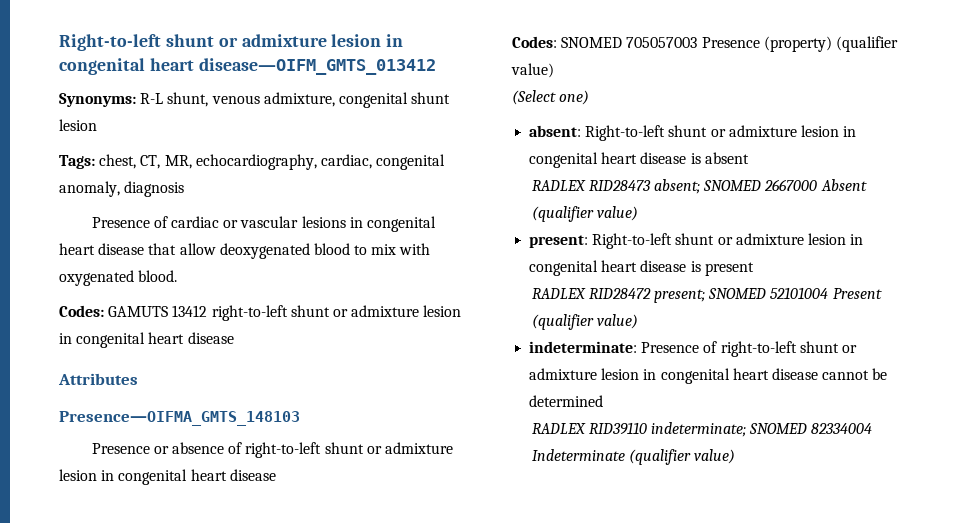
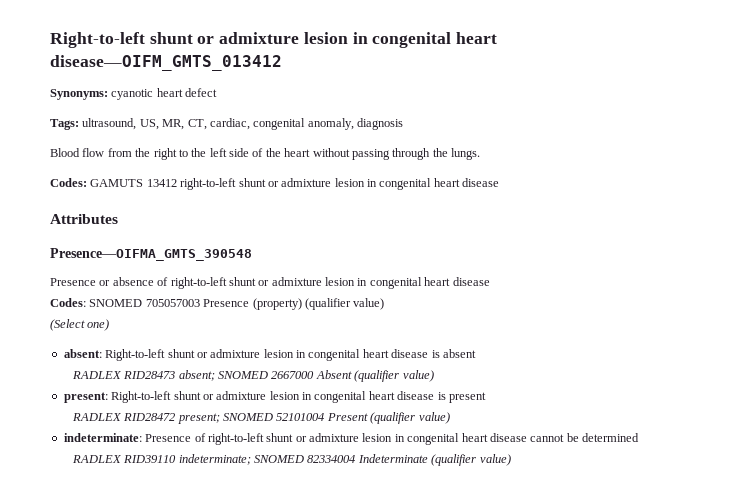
[140,92,451,108] [59,119,97,131] [59,154,446,170] [59,181,185,197] [91,216,436,232] [59,243,431,259] [59,270,178,286] R-L shunt, venous admixture, congenital shunt lesion // Tags: chest, CT, MR, echocardiography, cardiac, congenital anomaly, diagnosis // Presence of cardiac or vascular lesions in congenital heart disease that allow deoxygenated blood to mix with oxygenated blood. -> [111,88,218,100] [50,118,403,130] [50,148,480,160] cyanotic heart defect // Tags: ultrasound, US, MR, CT, cardiac, congenital anomaly, diagnosis // Blood flow from the right to the left side of the heart without passing through the lungs.
[59,411,300,426] Presence—OIFMA_GMTS_148103 -> [50,248,252,261] Presence—OIFMA_GMTS_390548

